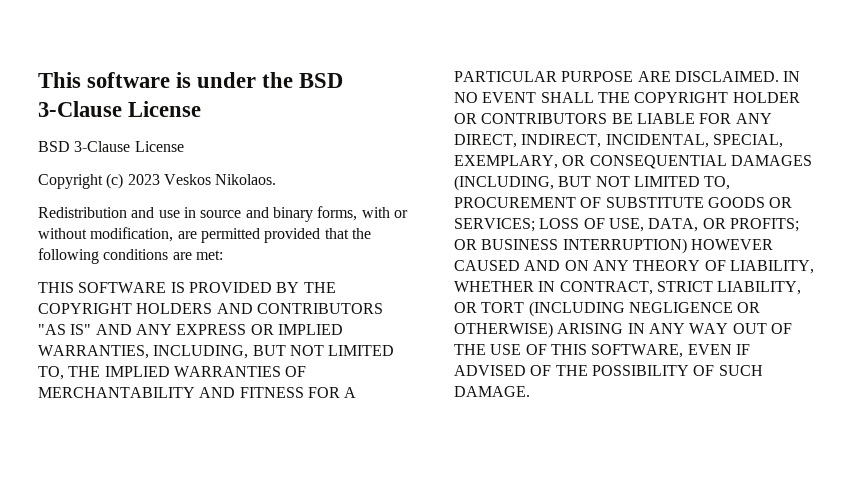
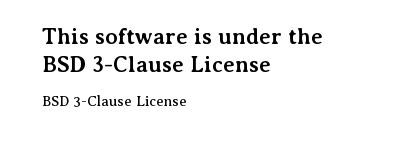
[38,173,277,189] [38,206,408,222] [38,227,371,243] [38,248,223,264] [38,282,336,293] [38,303,383,314] [38,324,343,335] [38,345,395,359] [38,366,307,380] [38,387,357,398] [454,71,801,82] [454,92,800,103] [454,113,772,124] [454,134,783,148] [454,155,812,169] [454,175,731,191] [454,197,793,208] [454,218,799,232] [454,238,773,254] [454,260,814,274] [454,281,802,295] [454,301,761,317] [454,322,792,338] [454,344,750,358] [454,365,763,376] [454,386,530,397] // Copyright (c) 2023 Veskos Nikolaos. // Redistribution and use in source and binary forms, with or without modification, are permitted provided that the following conditions are met: // THIS SOFTWARE IS PROVIDED BY THE COPYRIGHT HOLDERS AND CONTRIBUTORS "AS IS" AND ANY EXPRESS OR IMPLIED WARRANTIES, INCLUDING, BUT NOT LIMITED TO, THE IMPLIED WARRANTIES OF MERCHANTABILITY AND FITNESS FOR A PARTICULAR PURPOSE ARE DISCLAIMED. IN NO EVENT SHALL THE COPYRIGHT HOLDER OR CONTRIBUTORS BE LIABLE FOR ANY DIRECT, INDIRECT, INCIDENTAL, SPECIAL, EXEMPLARY, OR CONSEQUENTIAL DAMAGES (INCLUDING, BUT NOT LIMITED TO, PROCUREMENT OF SUBSTITUTE GOODS OR SERVICES; LOSS OF USE, DATA, OR PROFITS; OR BUSINESS INTERRUPTION) HOWEVER CAUSED AND ON ANY THEORY OF LIABILITY, WHETHER IN CONTRACT, STRICT LIABILITY, OR TORT (INCLUDING NEGLIGENCE OR OTHERWISE) ARISING IN ANY WAY OUT OF THE USE OF THIS SOFTWARE, EVEN IF ADVISED OF THE POSSIBILITY OF SUCH DAMAGE. -> (187, 101) none

